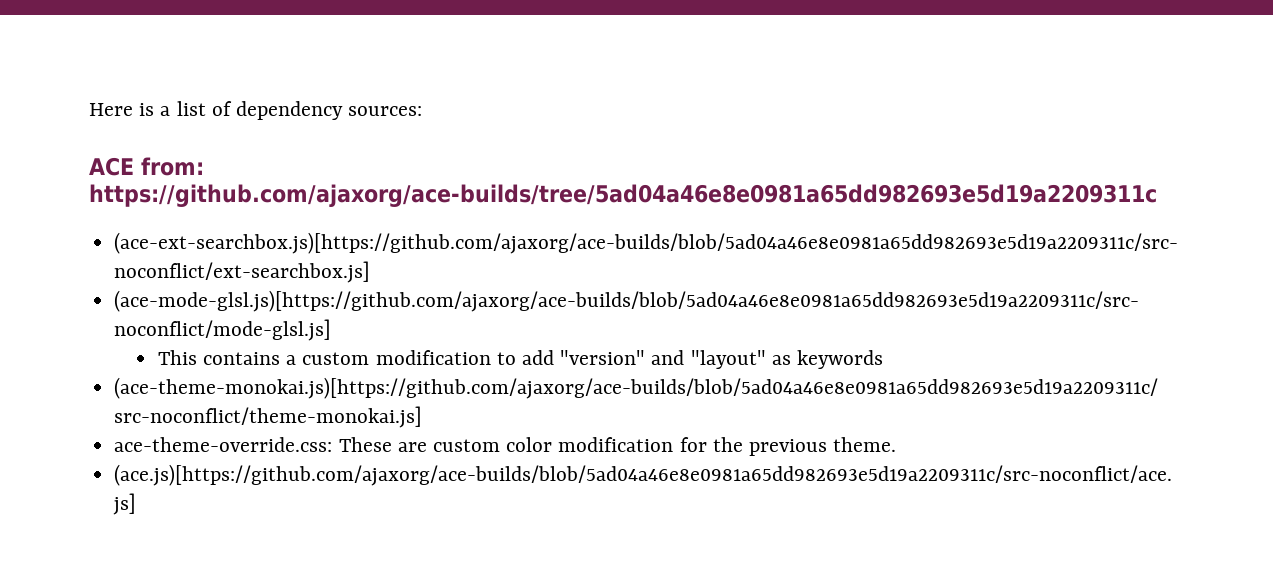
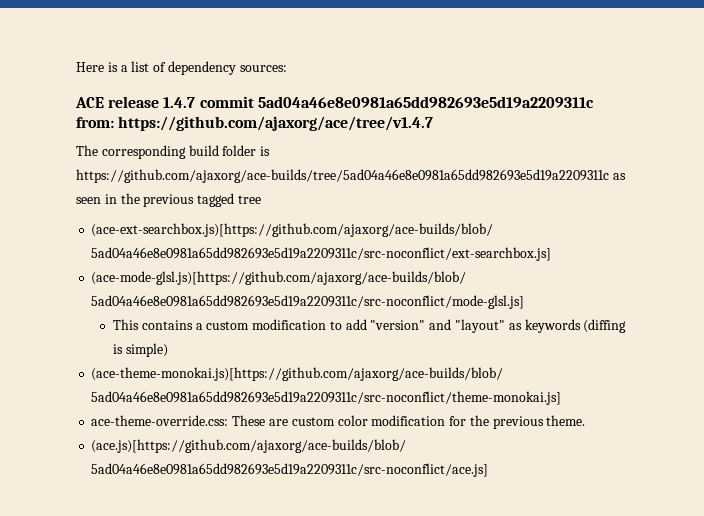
[141,157,204,176] [89,184,1157,207] from: https://github.com/ajaxorg/ace-builds/tree/5ad04a46e8e0981a65dd982693e5d19a2209311c -> [108,96,594,108] [76,116,434,131] [76,145,271,159] [76,169,626,183] [76,193,261,207] release 1.4.7 commit 5ad04a46e8e0981a65dd982693e5d19a2209311c from: https://github.com/ajaxorg/ace/tree/v1.4.7 // The corresponding build folder is https://github.com/ajaxorg/ace-builds/tree/5ad04a46e8e0981a65dd982693e5d19a2209311c as seen in the previous tagged tree
(884, 359) none -> [583,319,627,333] [113,343,168,357] (diffing is simple)

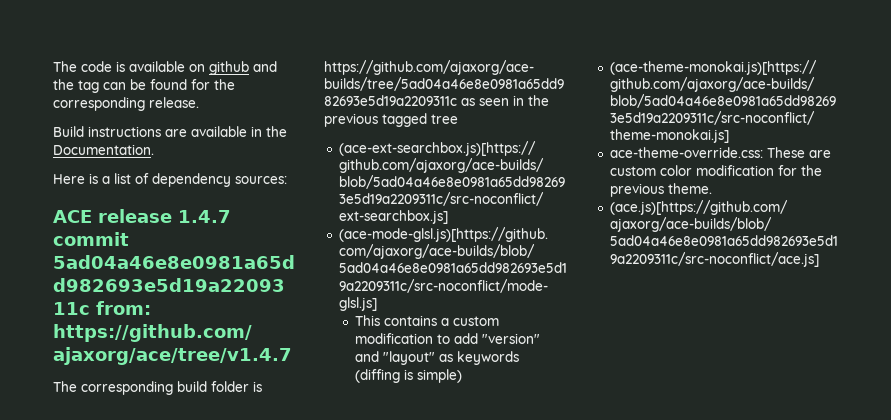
(76, 67) none -> [53,61,277,75] [53,79,235,93] [53,97,199,111] [53,126,287,137] [53,144,154,155] The code is available on github and the tag can be found for the corresponding release. // Build instructions are available in the Documentation. //

